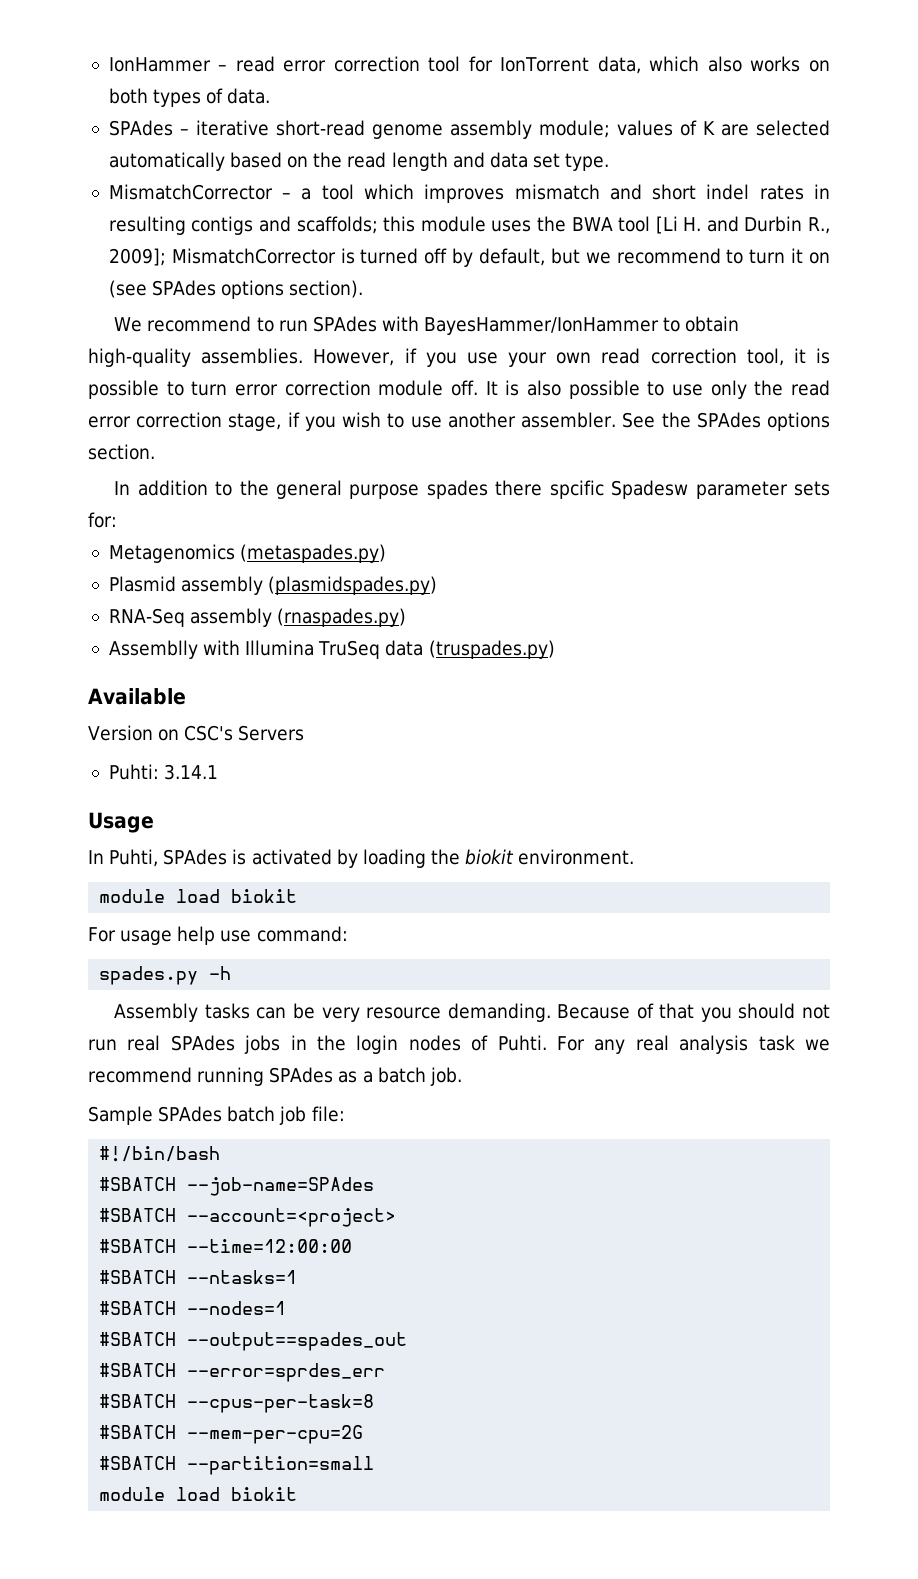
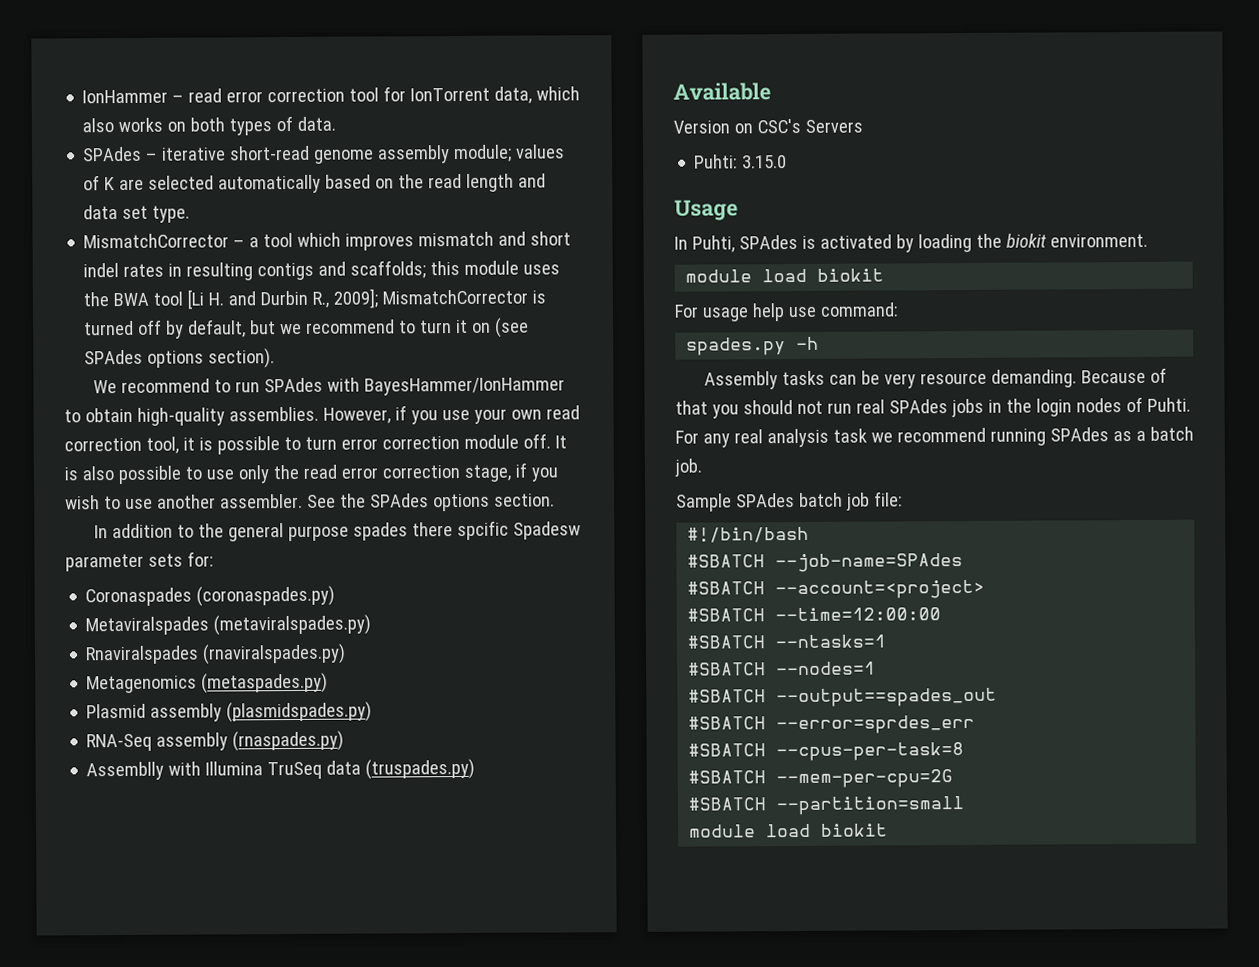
(117, 520) none -> [85,585,336,607] [85,614,372,636] [85,643,347,665] // Coronaspades (coronaspades.py) // Metaviralspades (metaviralspades.py) // Rnaviralspades (rnaviralspades.py)
[164,764,219,780] 3.14.1 -> [742,155,788,169] 3.15.0

